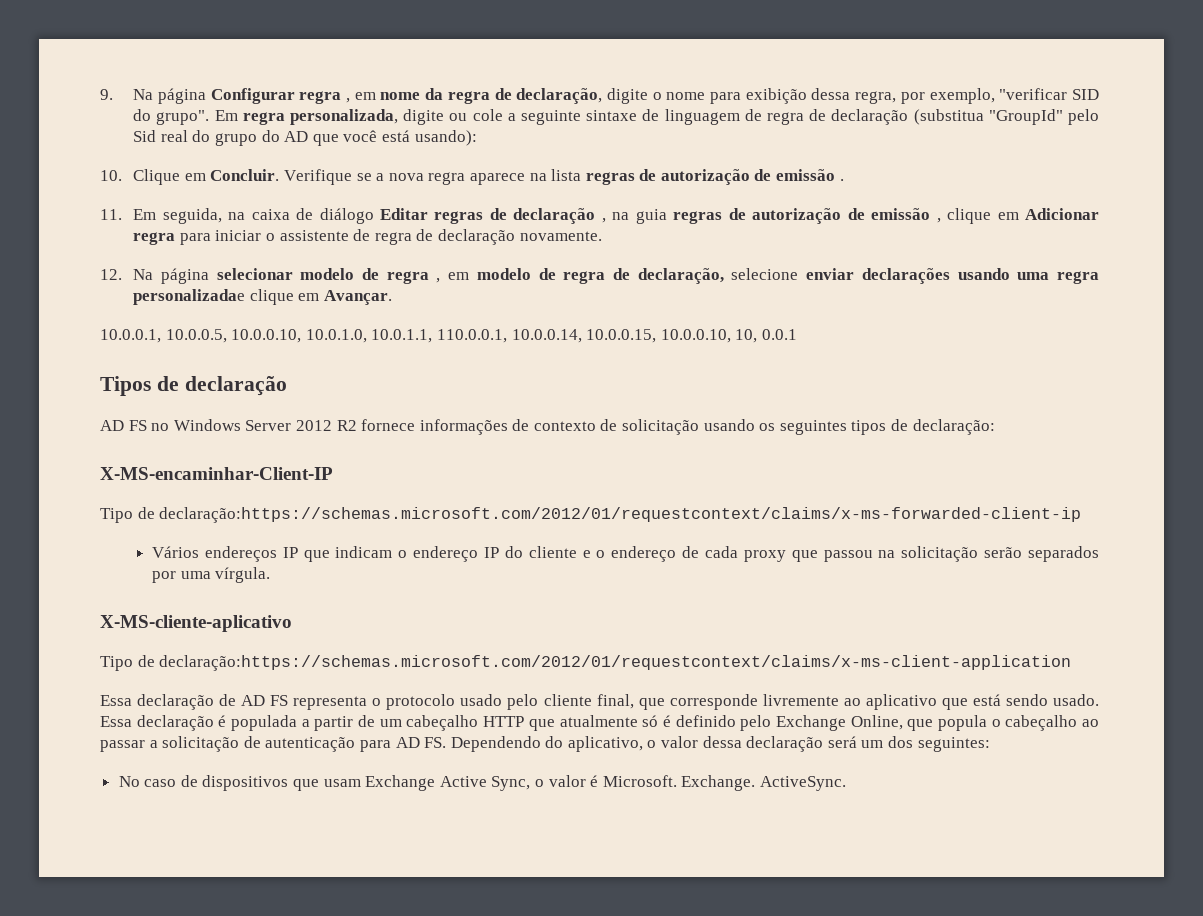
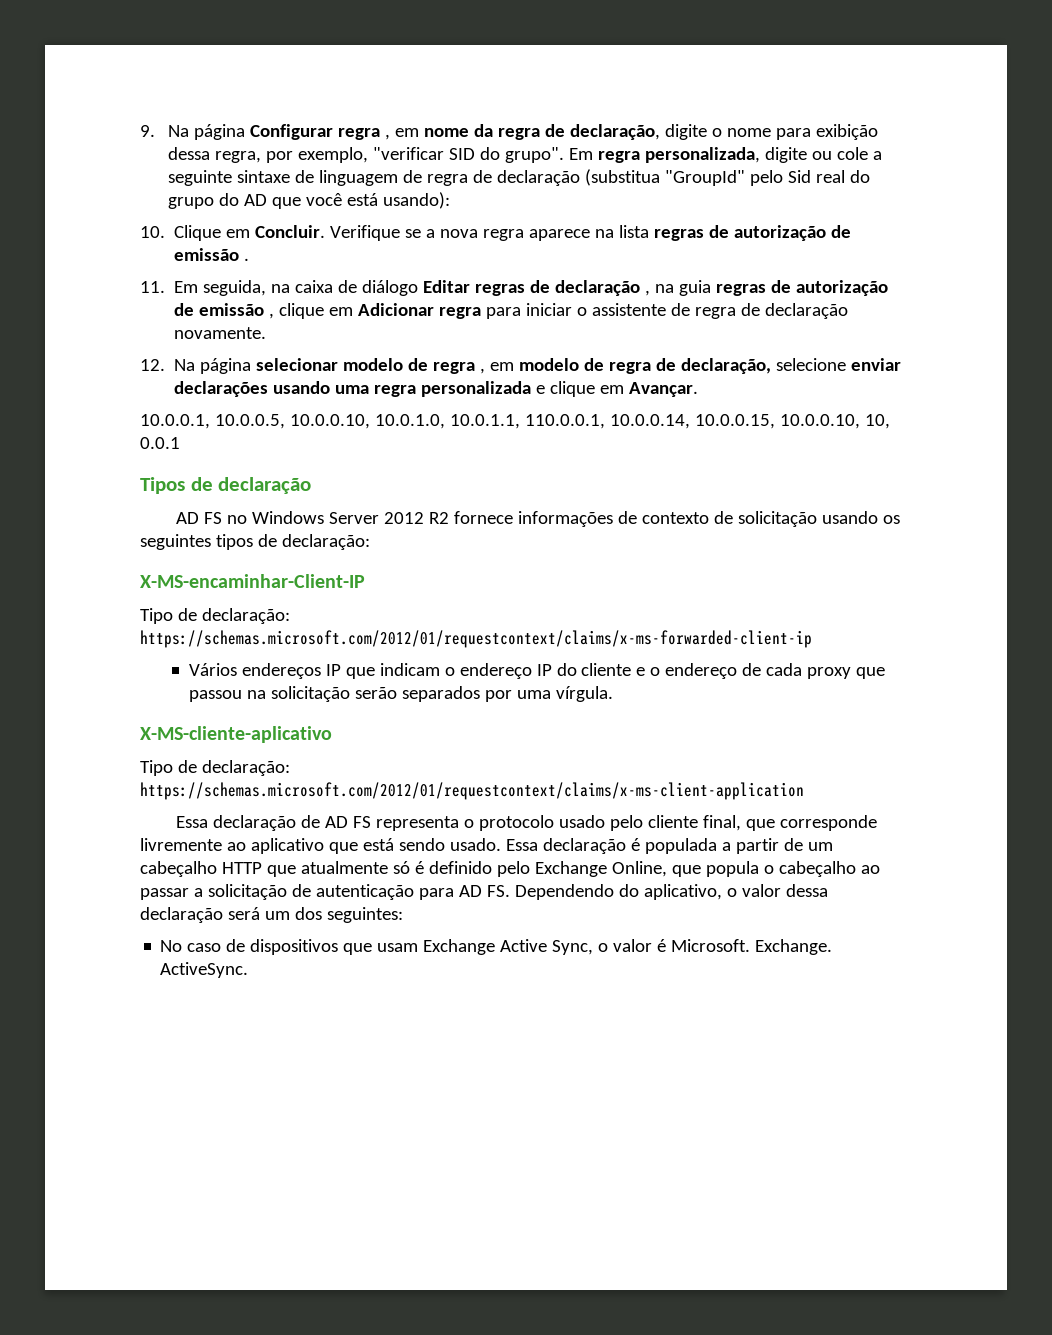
[133,289,246,305] personalizadae -> [421,381,546,397] personalizada e
[159,507,1082,523] declaração:https://schemas.microsoft.com/2012/01/requestcontext/claims/x-ms-forwarded-client-ip -> [201,608,290,624] [140,630,812,648] declaração: https://schemas.microsoft.com/2012/01/requestcontext/claims/x-ms-forwarded-client-ip
[159,655,1072,671] declaração:https://schemas.microsoft.com/2012/01/requestcontext/claims/x-ms-client-application -> [201,760,290,776] [140,782,804,800] declaração: https://schemas.microsoft.com/2012/01/requestcontext/claims/x-ms-client-application

